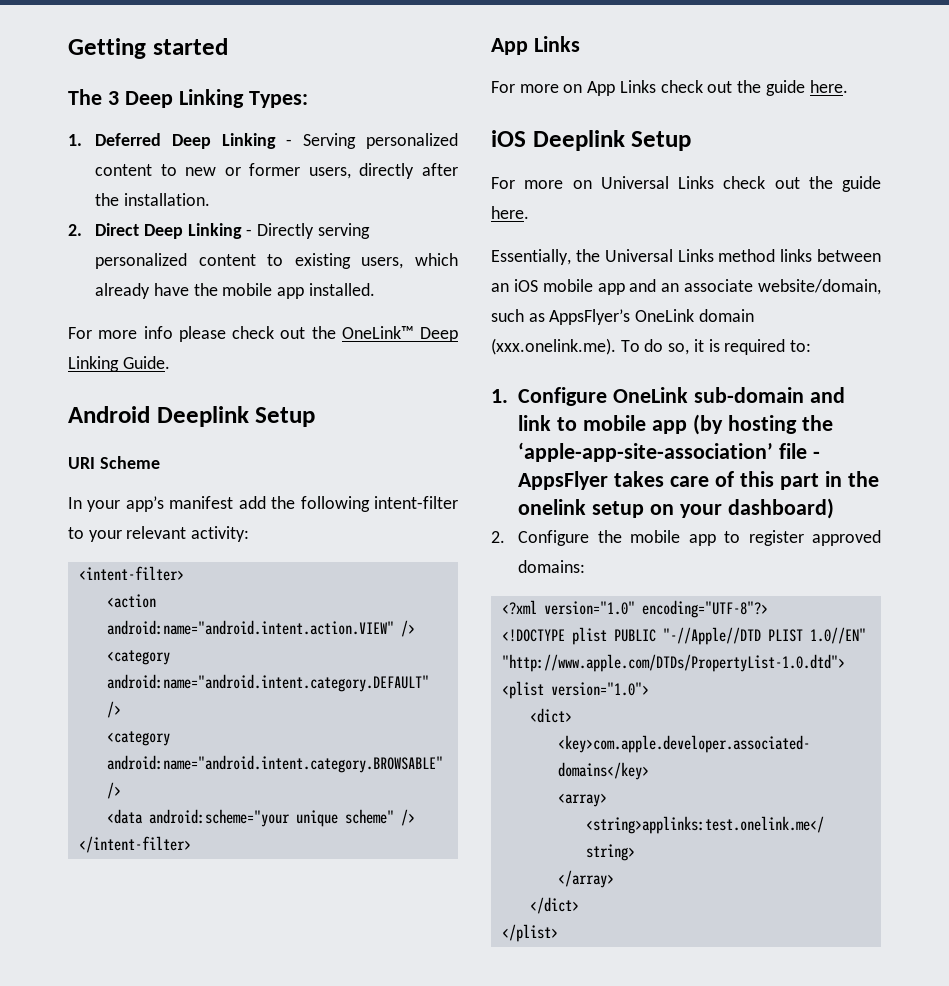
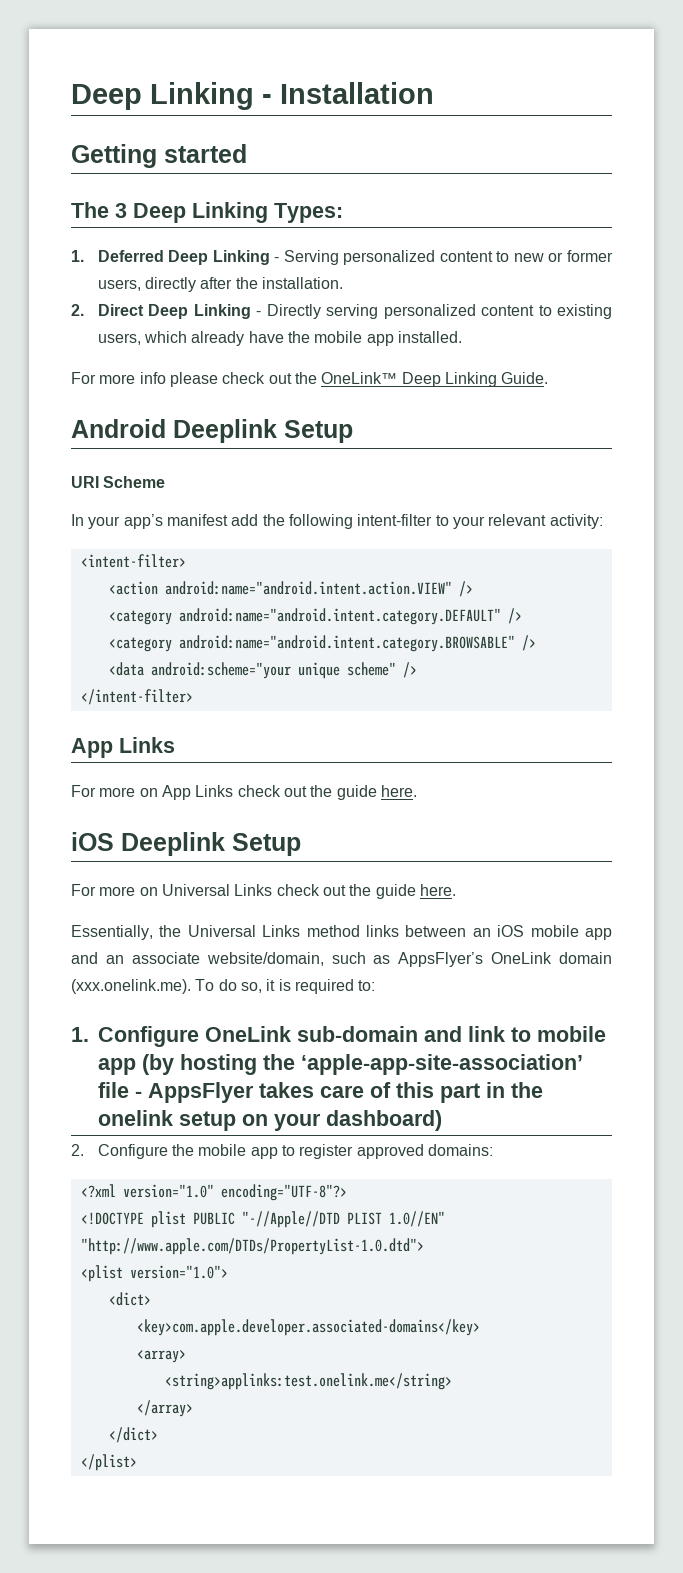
(68, 48) none -> [71,82,434,110] Deep Linking - Installation //

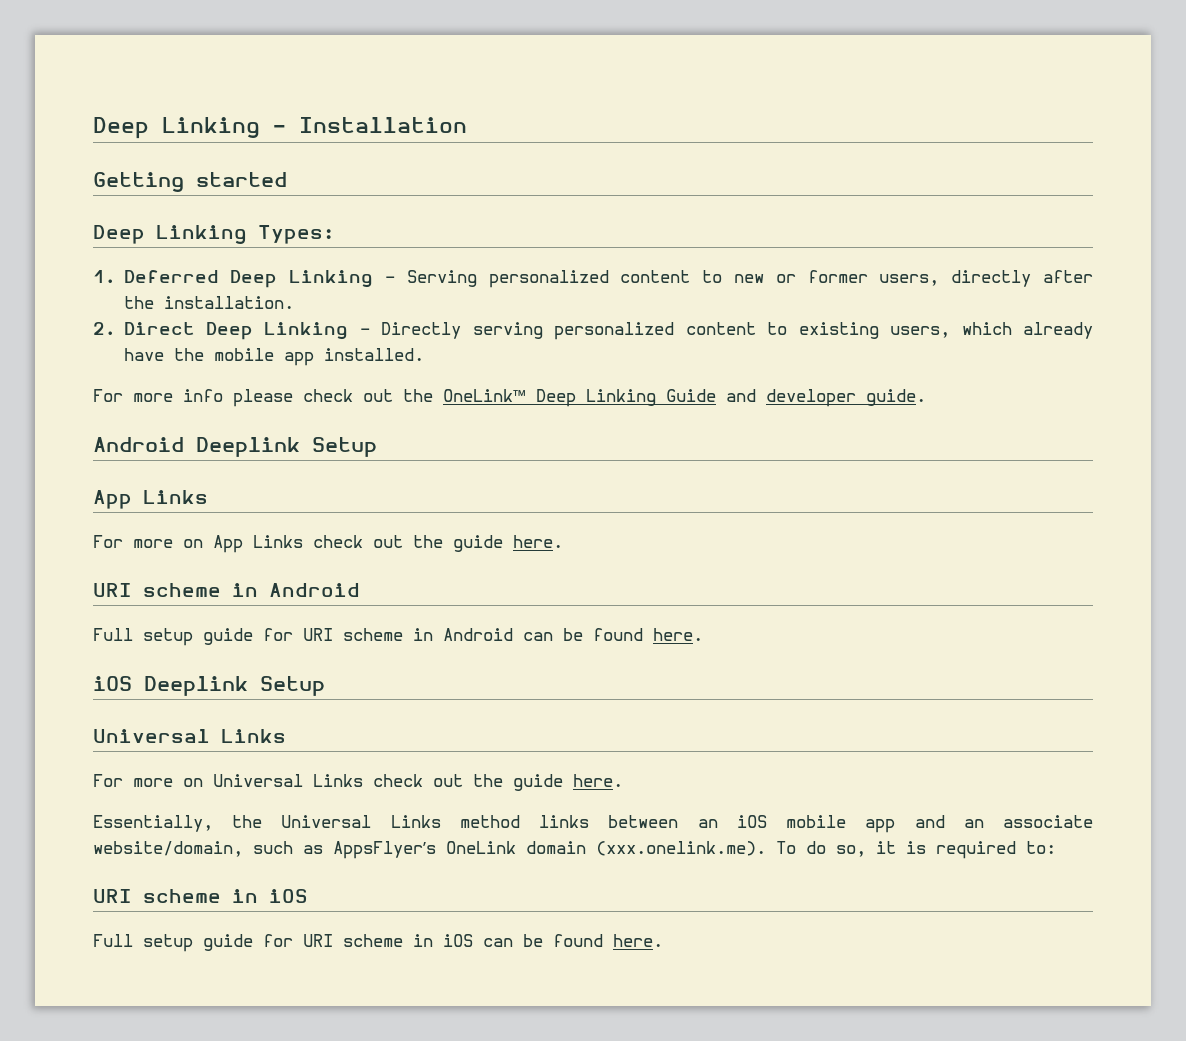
[71,202,127,218] The 3 -> (287, 179) none
[501,372,549,384] Guide. -> [666,389,926,407] Guide and developer guide.
[71,476,166,488] [71,514,603,529] [80,554,186,568] [108,581,473,597] [108,608,522,625] [108,635,536,652] [108,662,417,679] [80,689,193,705] // URI Scheme // In your app’s manifest add the following intent-filter to your relevant activity: // <intent-filter> // <action android:name="android.intent.action.VIEW" /> // <category android:name="android.intent.category.DEFAULT" /> // <category android:name="android.intent.category.BROWSABLE" /> // <data android:scheme="your unique scheme" /> // </intent-filter> -> (377, 447) none
(417, 791) none -> [93,583,360,597] [93,628,703,646] // URI scheme in Android // Full setup guide for URI scheme in Android can be found here.
(301, 844) none -> [93,729,286,743] // Universal Links
[71,1026,606,1047] [97,1054,583,1075] [97,1082,543,1103] [97,1110,442,1131] [71,1144,493,1159] [80,1184,347,1201] [80,1211,445,1228] [80,1238,424,1255] [80,1265,228,1282] [108,1292,151,1306] [136,1319,480,1336] [136,1350,186,1363] [164,1373,452,1390] [136,1400,193,1417] [108,1427,158,1443] [80,1454,137,1471] 1. Configure OneLink sub-domain and link to mobile app (by hosting the ‘apple-app-site-association’ file - AppsFlyer takes care of this part in the onelink setup on your dashboard) // 2. Configure the mobile app to register approved domains: // <?xml version="1.0" encoding="UTF-8"?> // <!DOCTYPE plist PUBLIC "-//Apple//DTD PLIST 1.0//EN" "http://www.apple.com/DTDs/PropertyList-1.0.dtd"> // <plist version="1.0"> // <dict> // <key>com.apple.developer.associated-domains</key> // <array> // <string>applinks:test.onelink.me</string> // </array> // </dict> // </plist> -> [93,889,308,903] [93,934,663,952] URI scheme in iOS // Full setup guide for URI scheme in iOS can be found here.

